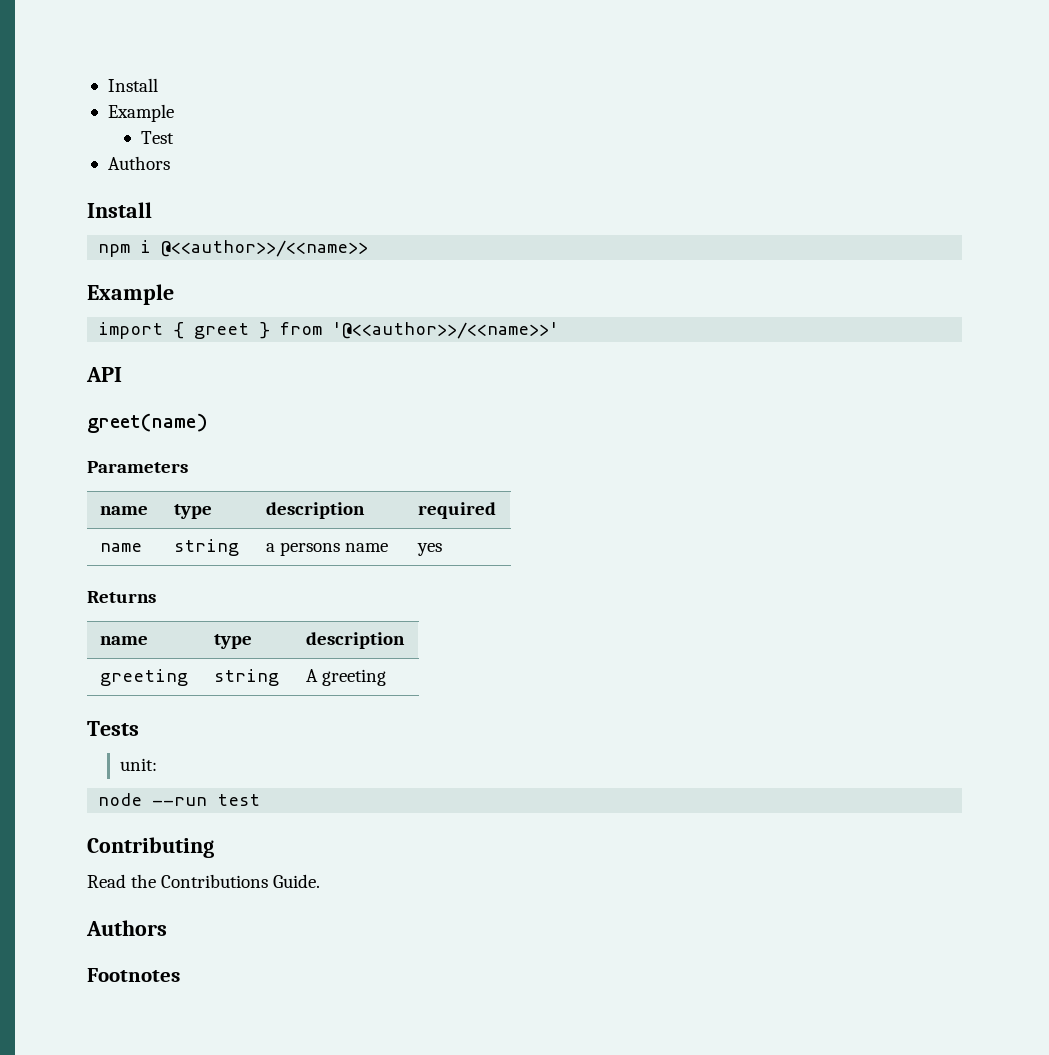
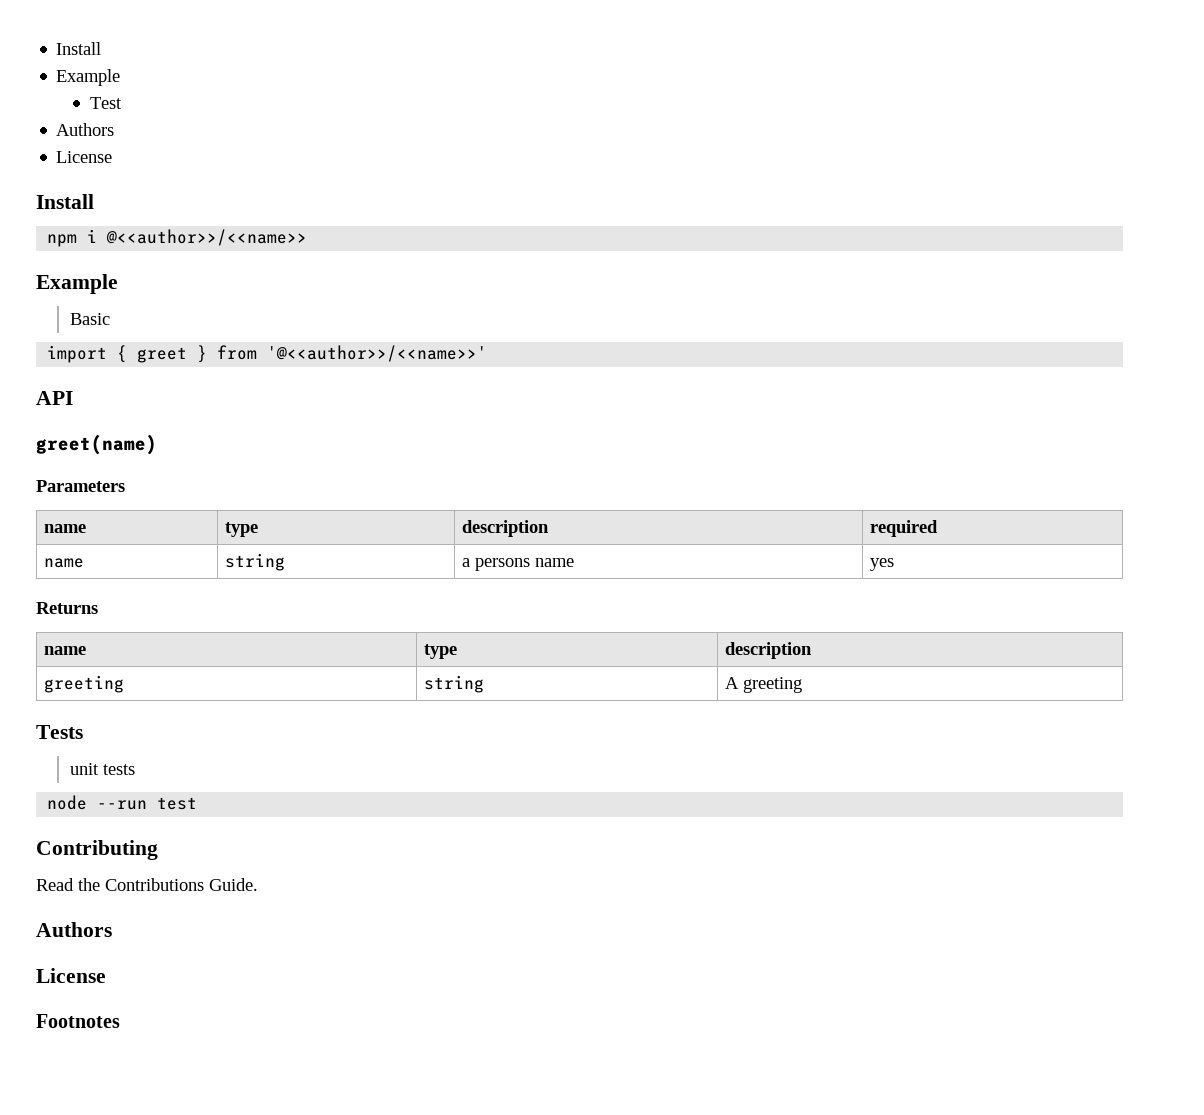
(170, 163) none -> [56,151,113,163] // License
(174, 294) none -> [69,313,110,325] // Basic
[120,758,158,771] unit: -> [69,763,135,775] unit tests
(167, 928) none -> [36,968,106,983] // License

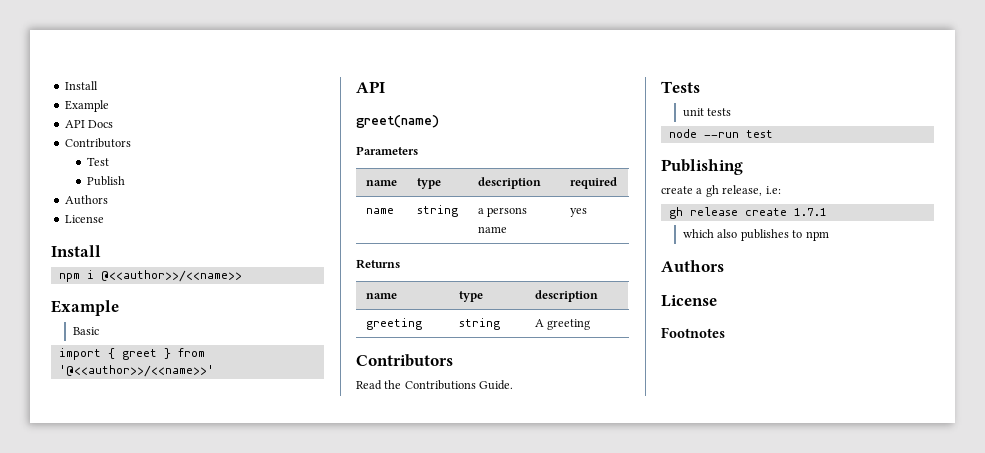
(121, 77) none -> [64,120,114,128] [64,138,131,148] // API Docs // Contributors
(122, 103) none -> [86,176,125,186] // Publish
(802, 685) none -> [356,354,453,367] [356,380,514,390] // Contributors // Read the Contributions Guide.
[36,840,158,860] [36,878,258,891] Contributing // Read the Contributions Guide. -> [661,159,743,175] [661,185,781,197] [668,207,827,219] [683,229,829,241] Publishing // create a gh release, i.e: // gh release create 1.7.1 // which also publishes to npm

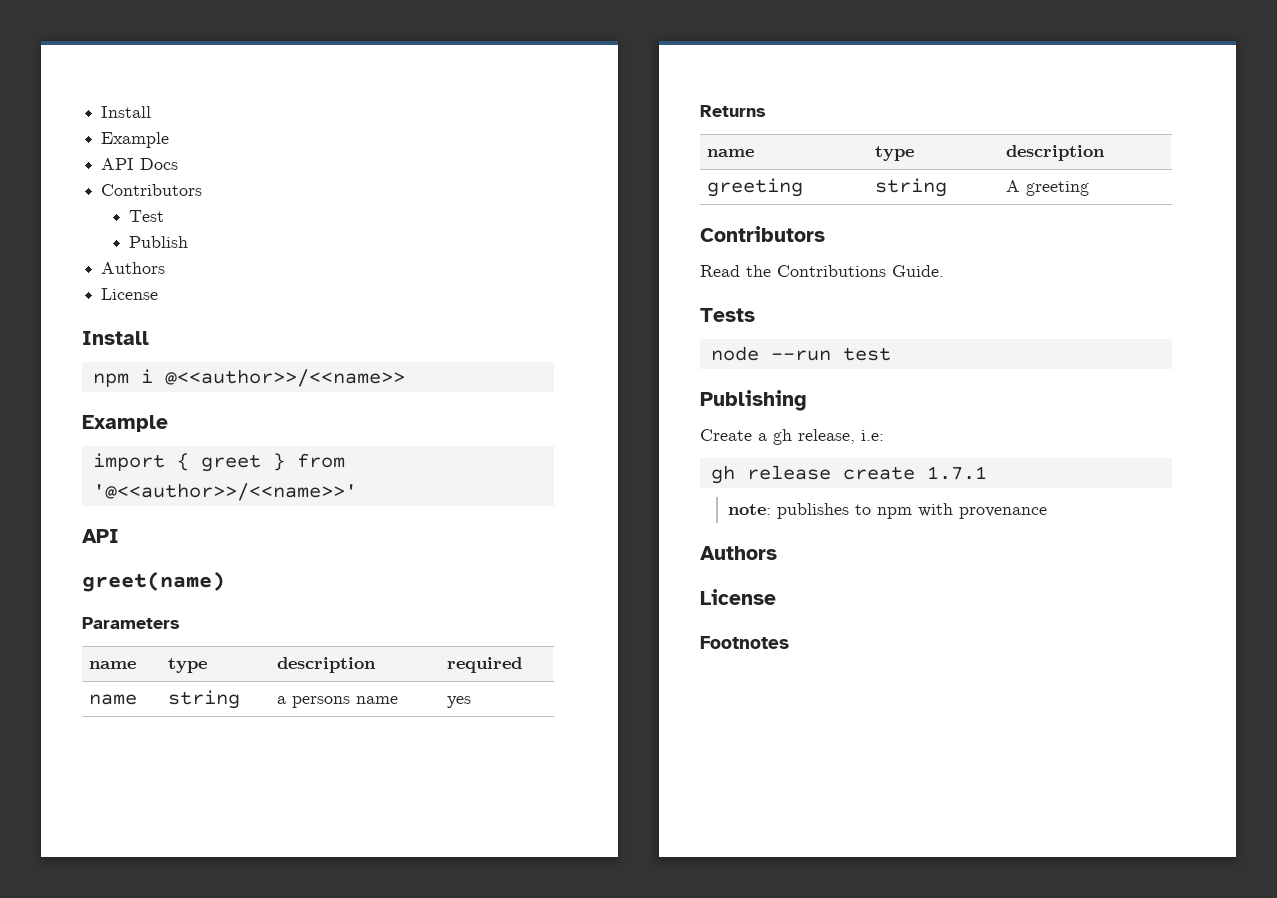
[73,327,100,335] // Basic -> (168, 423) none
[683,108,732,117] // unit tests -> (755, 315) none
[661,186,693,194] create -> [700,429,752,441] Create
[683,229,738,238] which also -> [728,504,772,515] note:
(829, 236) none -> [918,503,1048,519] with provenance

